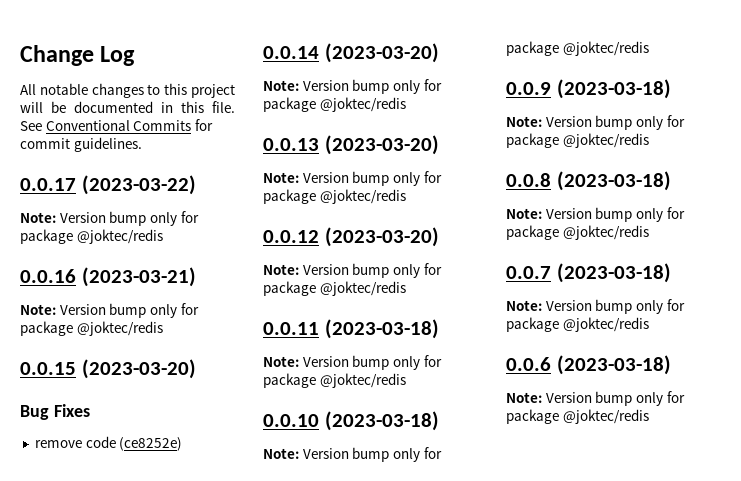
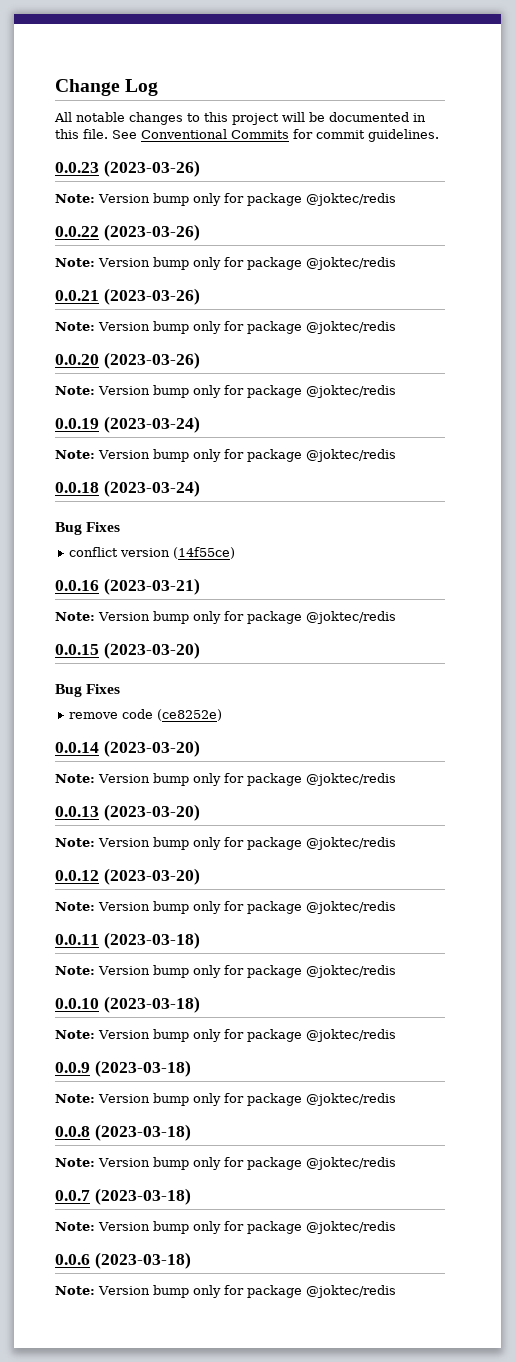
[20,175,196,195] [20,211,199,226] [20,229,163,244] 0.0.17 (2023-03-22) // Note: Version bump only for package @joktec/redis -> [55,160,200,177] [55,193,396,206] [55,224,200,241] [55,257,396,270] [55,288,200,305] [55,321,396,334] [55,352,200,369] [55,385,396,398] [55,416,200,433] [55,449,396,462] [55,480,200,497] [55,522,121,535] [68,547,235,559] 0.0.23 (2023-03-26) // Note: Version bump only for package @joktec/redis // 0.0.22 (2023-03-26) // Note: Version bump only for package @joktec/redis // 0.0.21 (2023-03-26) // Note: Version bump only for package @joktec/redis // 0.0.20 (2023-03-26) // Note: Version bump only for package @joktec/redis // 0.0.19 (2023-03-24) // Note: Version bump only for package @joktec/redis // 0.0.18 (2023-03-24) // Bug Fixes // conflict version (14f55ce)

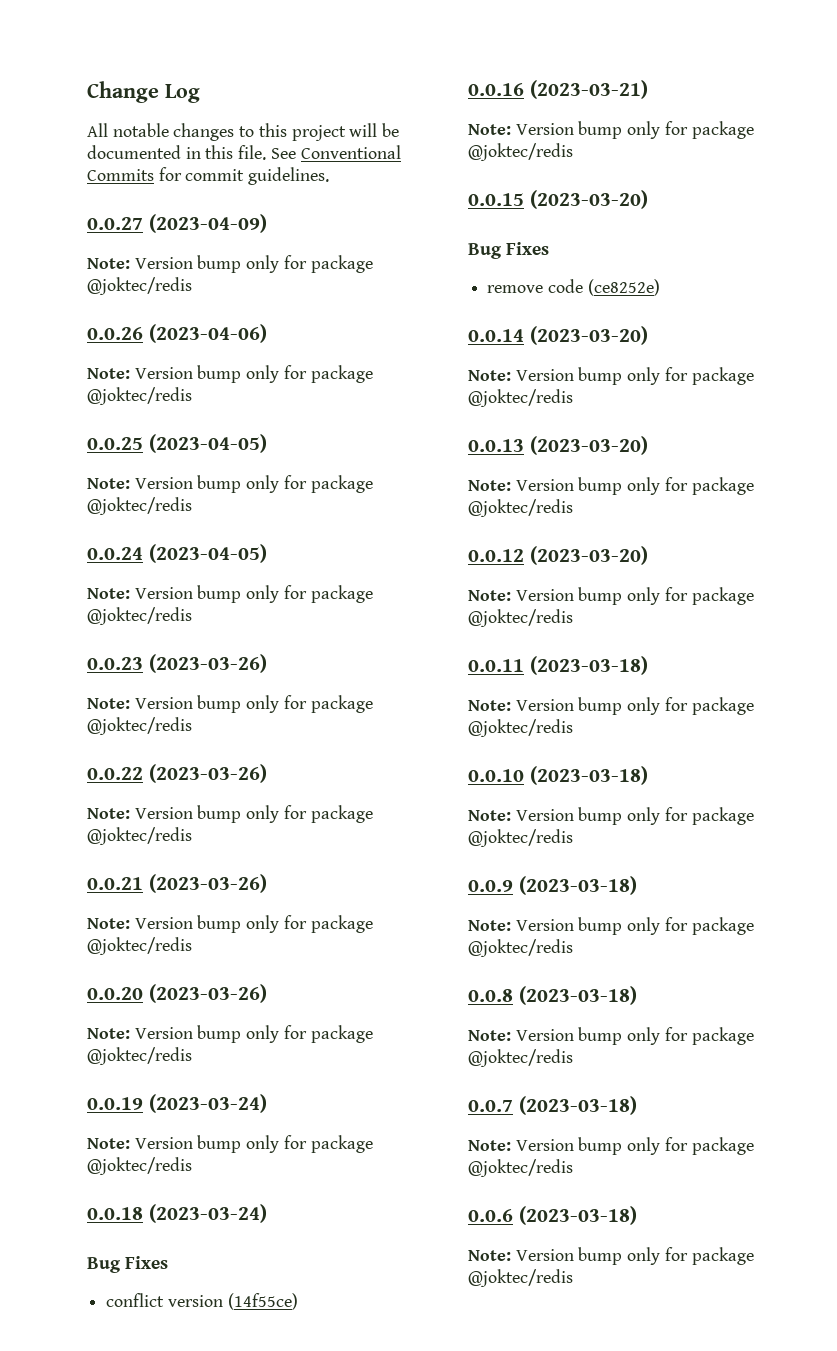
(439, 135) none -> [87,214,267,233] [87,255,373,273] [87,277,192,295] [87,324,267,343] [87,365,373,383] [87,387,192,405] [87,434,267,453] [87,475,373,493] [87,497,192,515] [87,544,267,563] [87,585,373,603] [87,607,192,625] // 0.0.27 (2023-04-09) // Note: Version bump only for package @joktec/redis // 0.0.26 (2023-04-06) // Note: Version bump only for package @joktec/redis // 0.0.25 (2023-04-05) // Note: Version bump only for package @joktec/redis // 0.0.24 (2023-04-05) // Note: Version bump only for package @joktec/redis

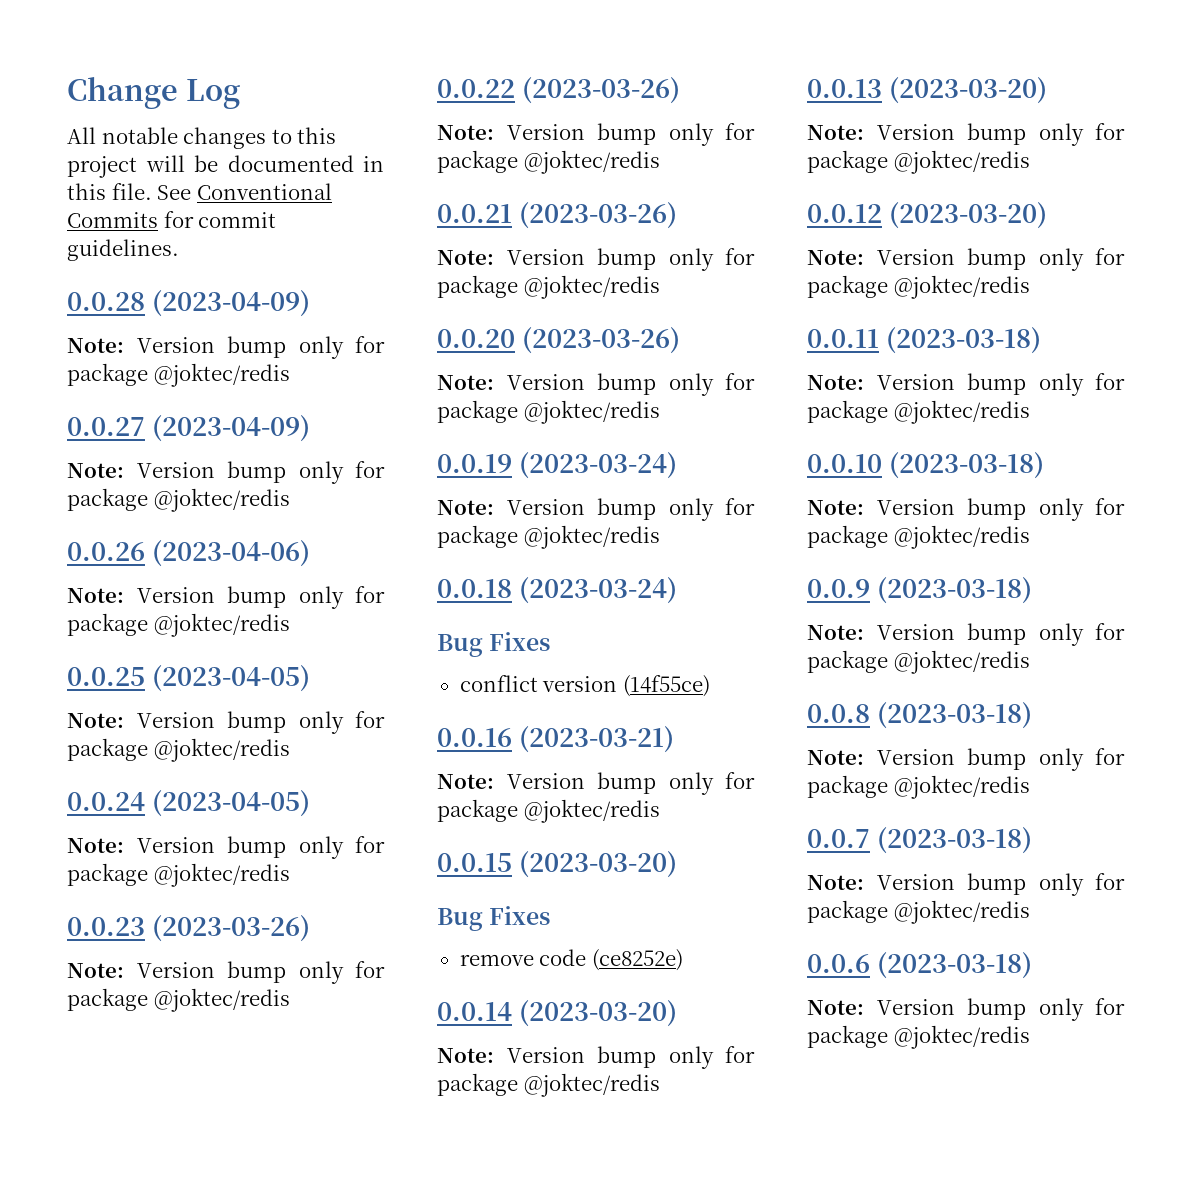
(330, 176) none -> [67,290,310,317] [67,336,385,359] [67,363,290,387] // 0.0.28 (2023-04-09) // Note: Version bump only for package @joktec/redis

